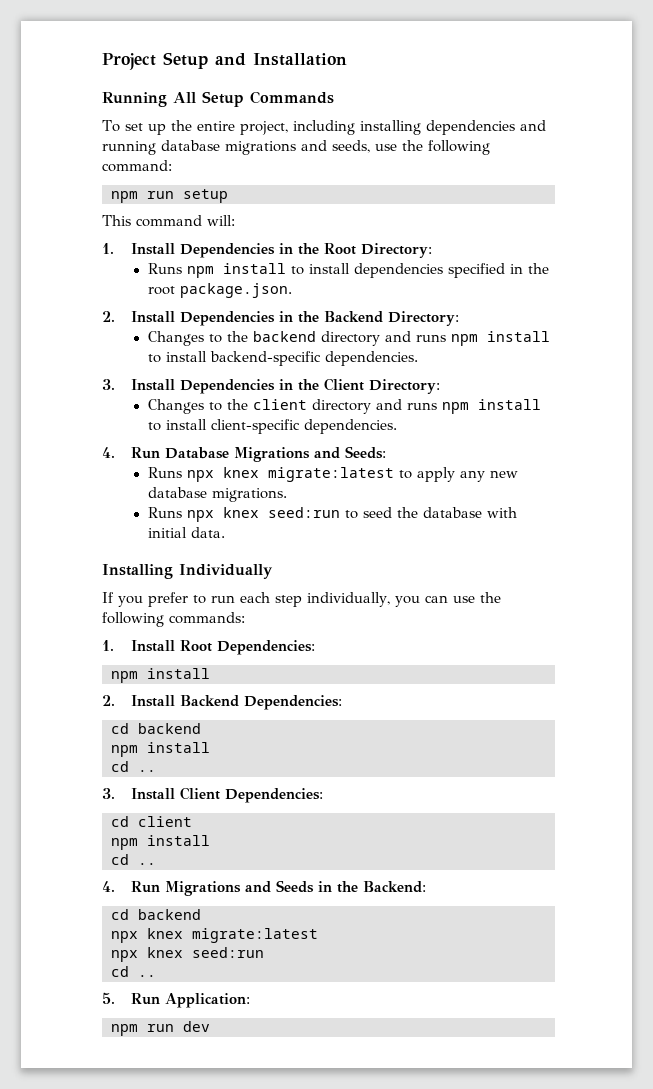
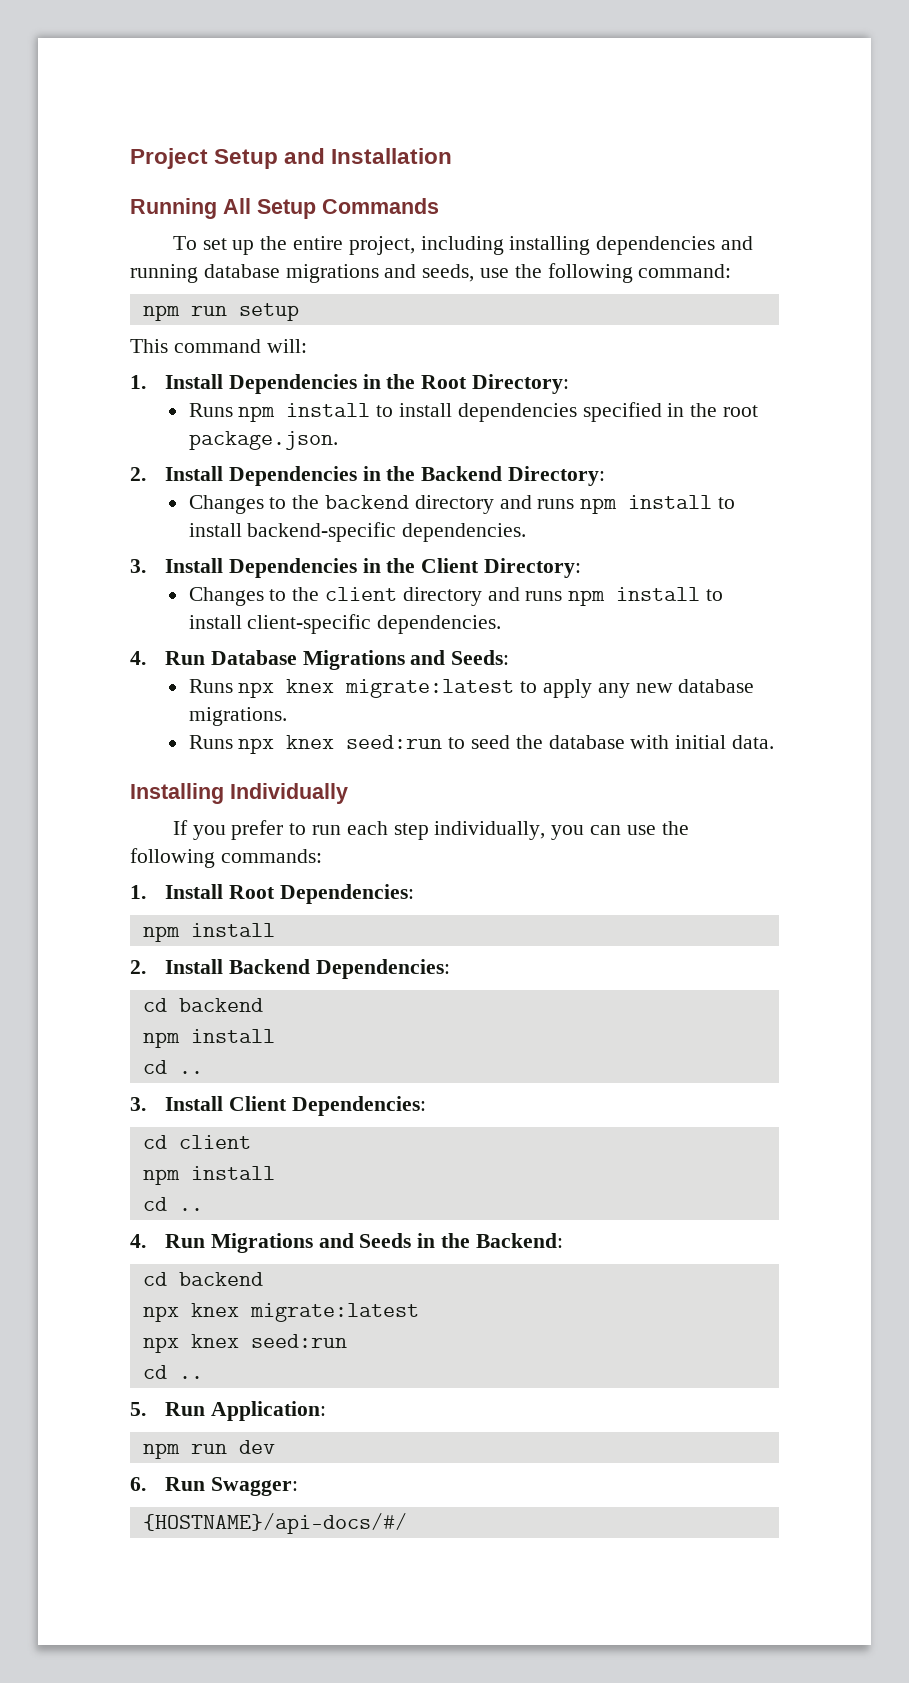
(210, 1026) none -> [130,1477,298,1496] [142,1513,407,1534] // 6. Run Swagger: // {HOSTNAME}/api-docs/#/

